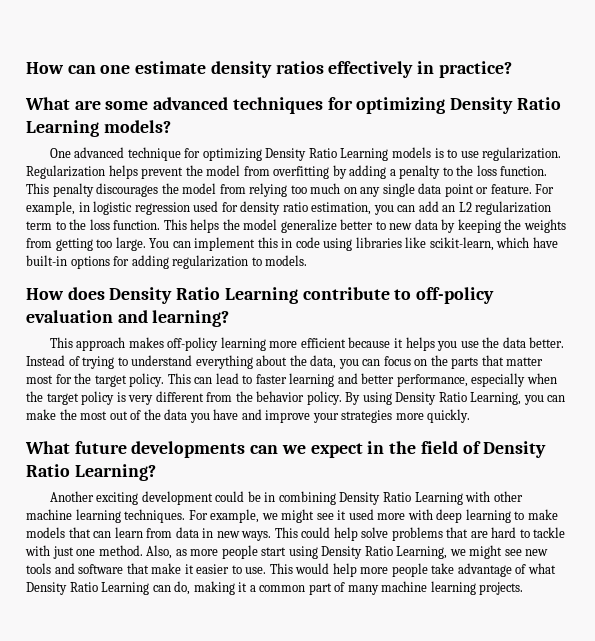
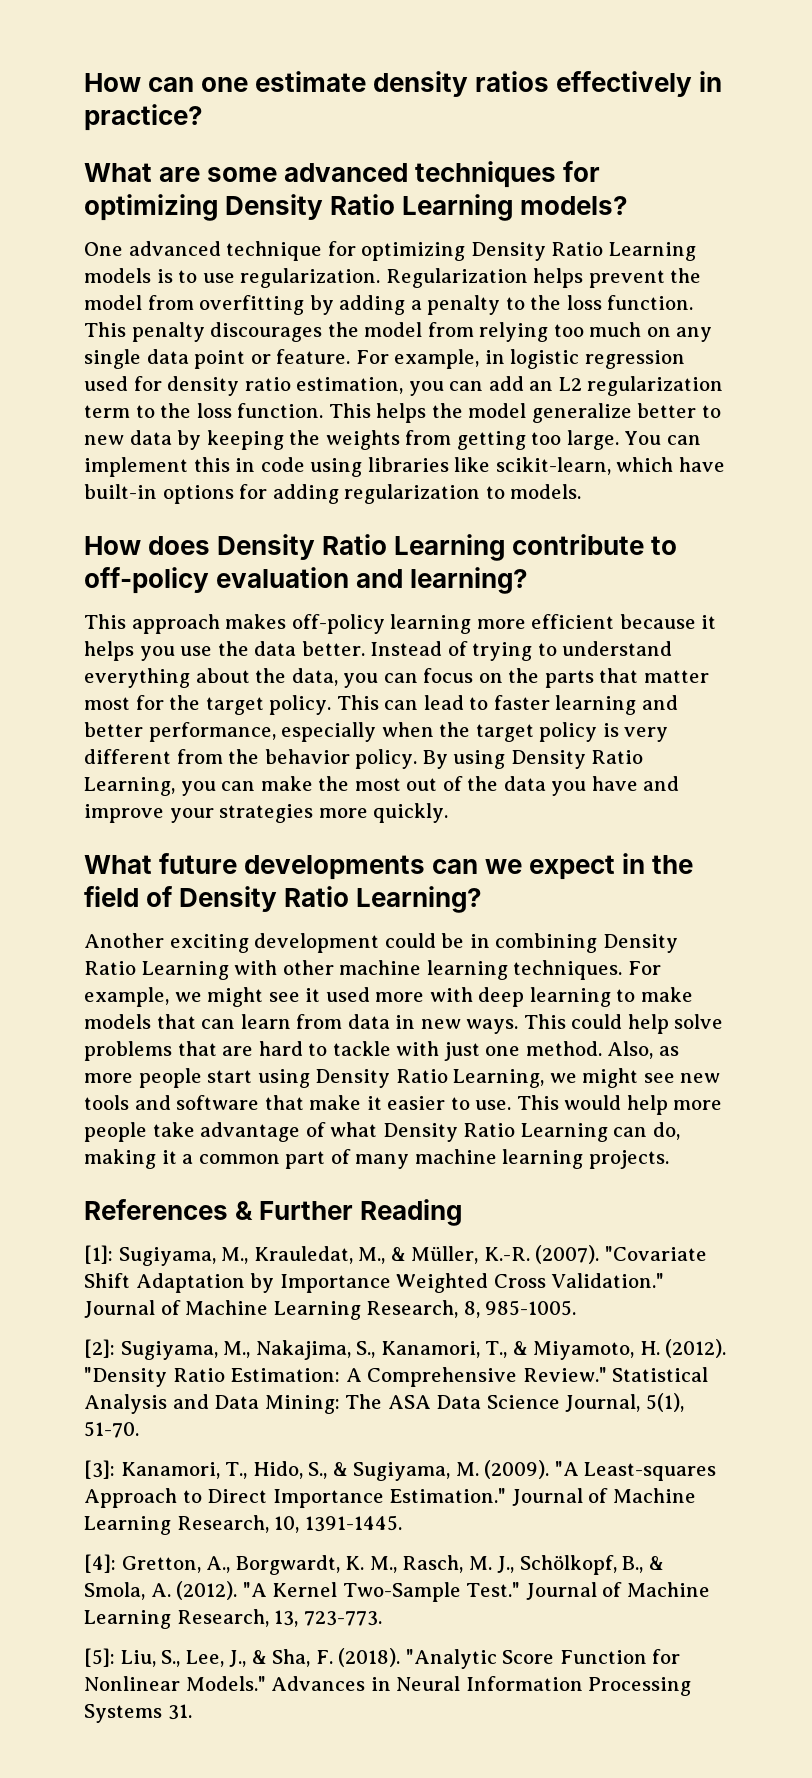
(524, 588) none -> [84,1199,463,1226] [84,1245,707,1266] [84,1273,665,1293] [84,1300,577,1320] [84,1339,727,1360] [84,1367,709,1387] [84,1393,684,1414] [84,1421,139,1438] [84,1460,717,1481] [84,1488,696,1508] [84,1515,402,1535] [84,1554,664,1575] [84,1581,710,1602] [84,1609,382,1629] [84,1648,681,1669] [84,1676,692,1696] [84,1704,192,1723] // References & Further Reading // [1]: Sugiyama, M., Krauledat, M., & Müller, K.-R. (2007). "Covariate Shift Adaptation by Importance Weighted Cross Validation." Journal of Machine Learning Research, 8, 985-1005. // [2]: Sugiyama, M., Nakajima, S., Kanamori, T., & Miyamoto, H. (2012). "Density Ratio Estimation: A Comprehensive Review." Statistical Analysis and Data Mining: The ASA Data Science Journal, 5(1), 51-70. // [3]: Kanamori, T., Hido, S., & Sugiyama, M. (2009). "A Least-squares Approach to Direct Importance Estimation." Journal of Machine Learning Research, 10, 1391-1445. // [4]: Gretton, A., Borgwardt, K. M., Rasch, M. J., Schölkopf, B., & Smola, A. (2012). "A Kernel Two-Sample Test." Journal of Machine Learning Research, 13, 723-773. // [5]: Liu, S., Lee, J., & Sha, F. (2018). "Analytic Score Function for Nonlinear Models." Advances in Neural Information Processing Systems 31.

